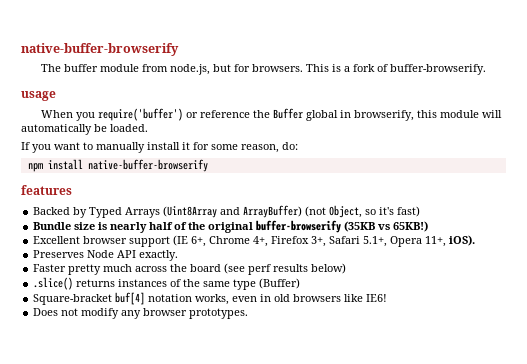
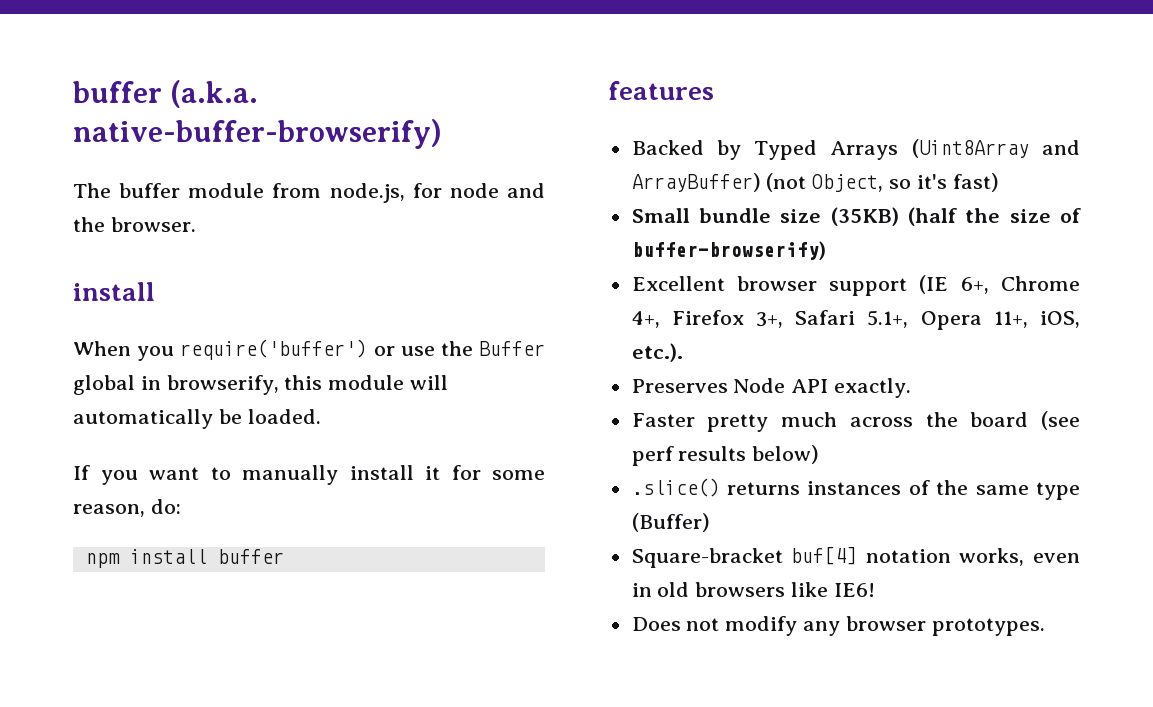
[21,43,179,56] native-buffer-browserify -> [73,80,259,108] [73,119,442,149] buffer (a.k.a. native-buffer-browserify)
[213,64,487,75] [21,91,56,101] but for browsers. This is a fork of buffer-browserify. // usage -> [412,183,545,198] [73,217,196,232] [73,282,155,301] for node and the browser. // install
[200,110,251,118] reference -> [400,346,435,356] use
[87,159,208,172] native-buffer-browserify -> [217,549,284,564] buffer
[33,220,429,233] Bundle size is nearly half of the original buffer-browserify (35KB vs 65KB!) -> [631,207,1081,226] [631,241,826,260] Small bundle size (35KB) (half the size of buffer-browserify)
[449,235,476,246] iOS). -> [1040,311,1080,328] [631,343,683,362] iOS, etc.).

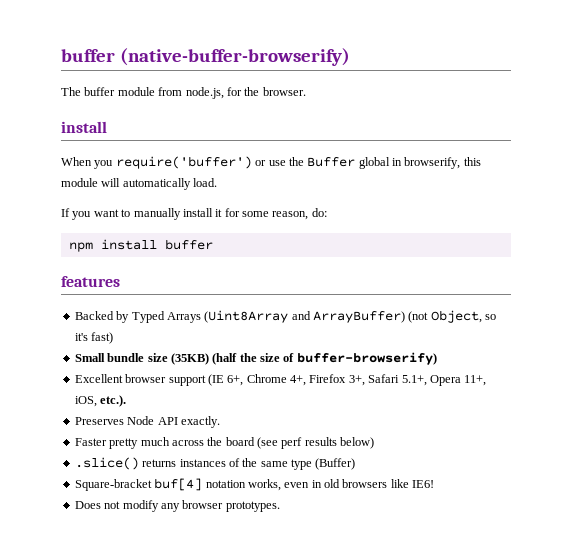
[73,80,259,108] [73,119,442,149] buffer (a.k.a. native-buffer-browserify) -> [61,48,350,66] buffer (native-buffer-browserify)
[449,183,545,198] node and -> (242, 91) none
[218,409,321,424] be loaded. -> [193,178,218,187] load.

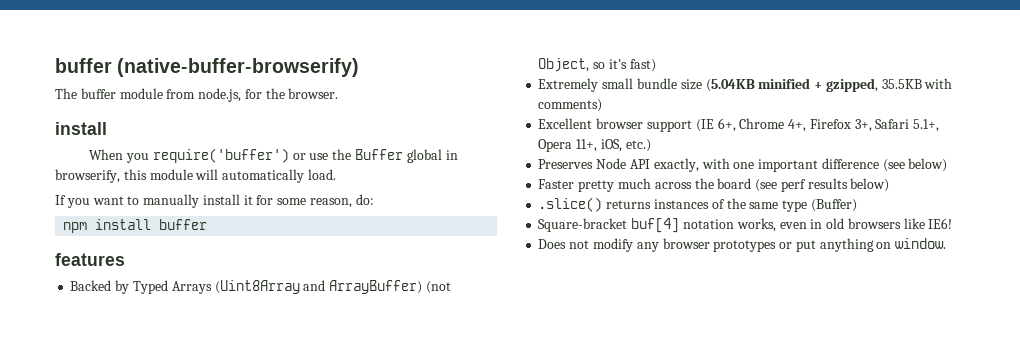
[74,352,437,365] Small bundle size (35KB) (half the size of buffer-browserify) -> [538,78,953,92] [538,99,603,112] Extremely small bundle size (5.04KB minified + gzipped, 35.5KB with comments)
[100,395,127,407] etc.). -> [625,139,651,152] etc.)
[180,416,220,428] exactly. -> [653,158,948,172] exactly, with one important difference (see below)
[225,501,280,512] prototypes. -> [713,238,947,252] prototypes or put anything on window.

